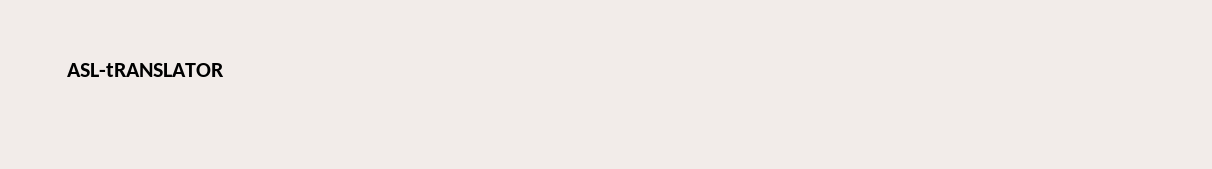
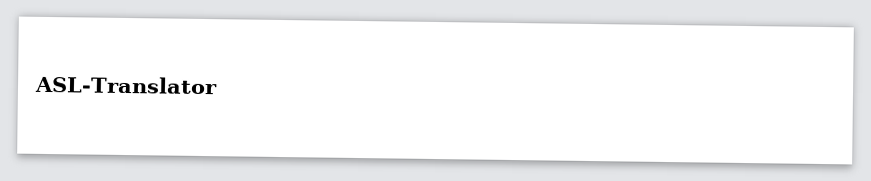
[67,63,224,77] ASL-tRANSLATOR -> [34,75,218,95] ASL-Translator

